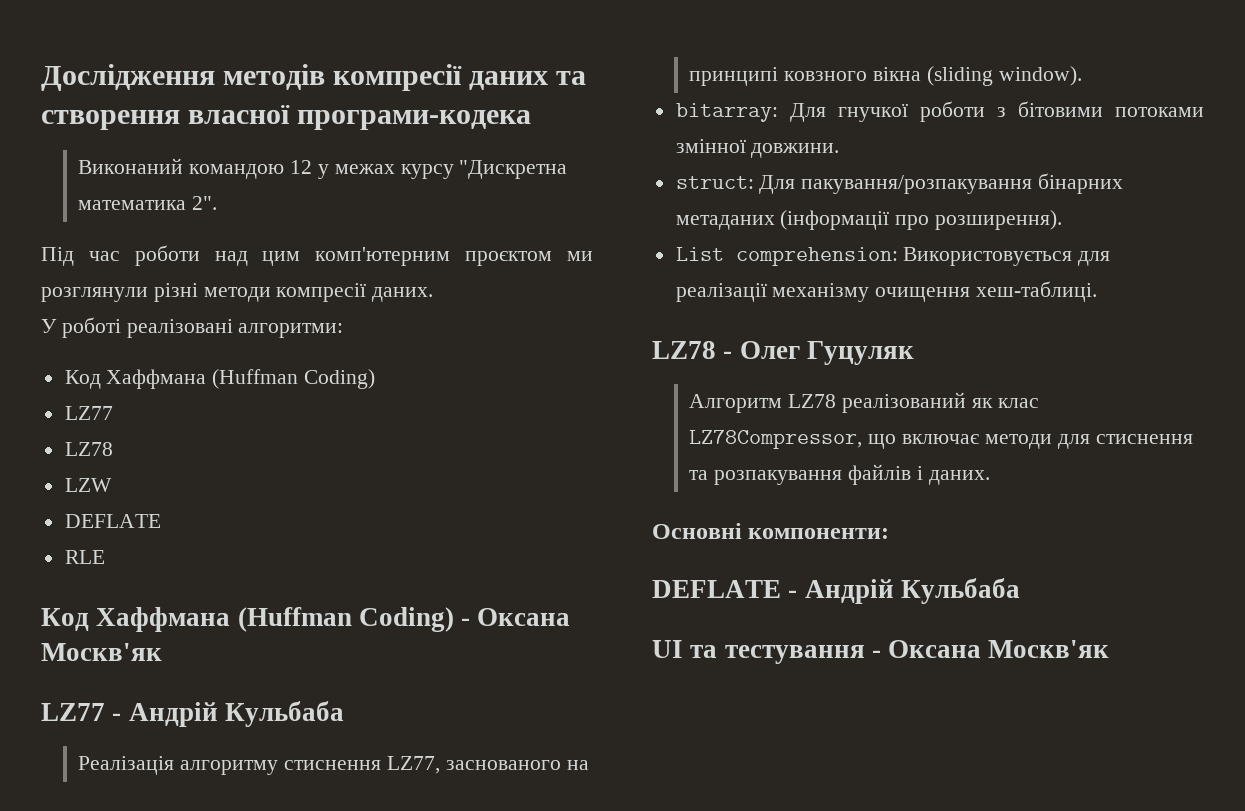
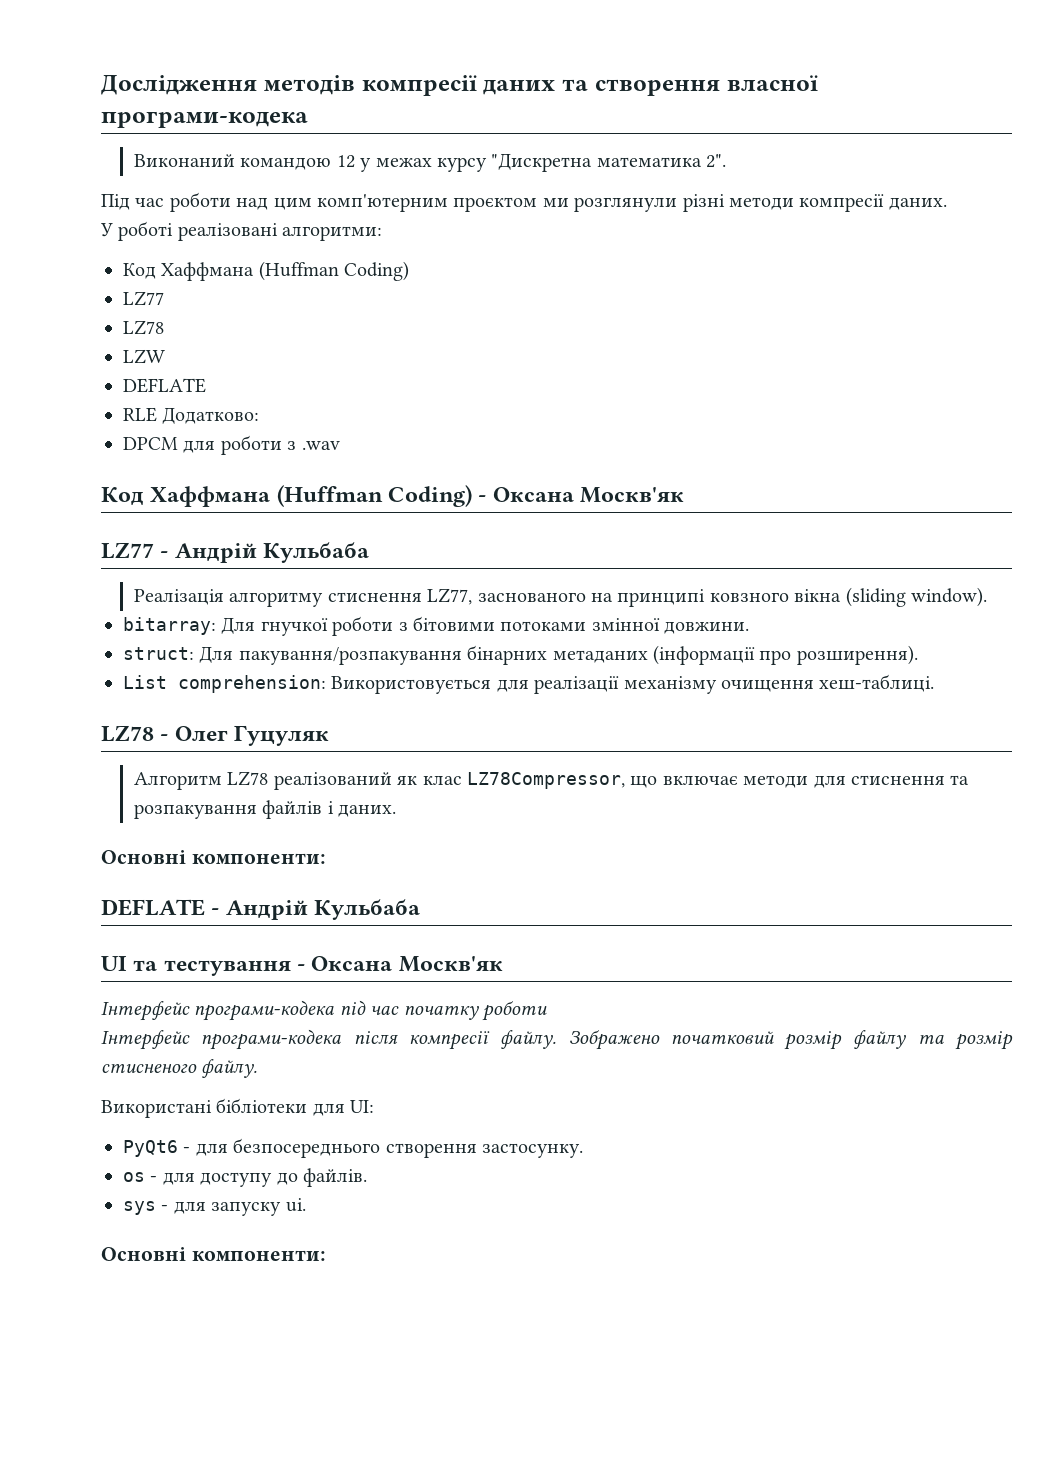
(105, 557) none -> [162,407,260,424] [123,435,340,455] Додатково: // DPCM для роботи з .wav
(1110, 649) none -> [101,1000,547,1021] [101,1029,1013,1050] [101,1059,258,1078] [101,1098,375,1118] [123,1138,583,1158] [123,1168,367,1187] [123,1198,306,1216] [101,1247,326,1261] // Інтерфейс програми-кодека під час початку роботи // Інтерфейс програми-кодека після компресії файлу. Зображено початковий розмір файлу та розмір стисненого файлу. // Використані бібліотеки для UI: // PyQt6 - для безпосереднього створення застосунку. // os - для доступу до файлів. // sys - для запуску ui. // Основні компоненти:

